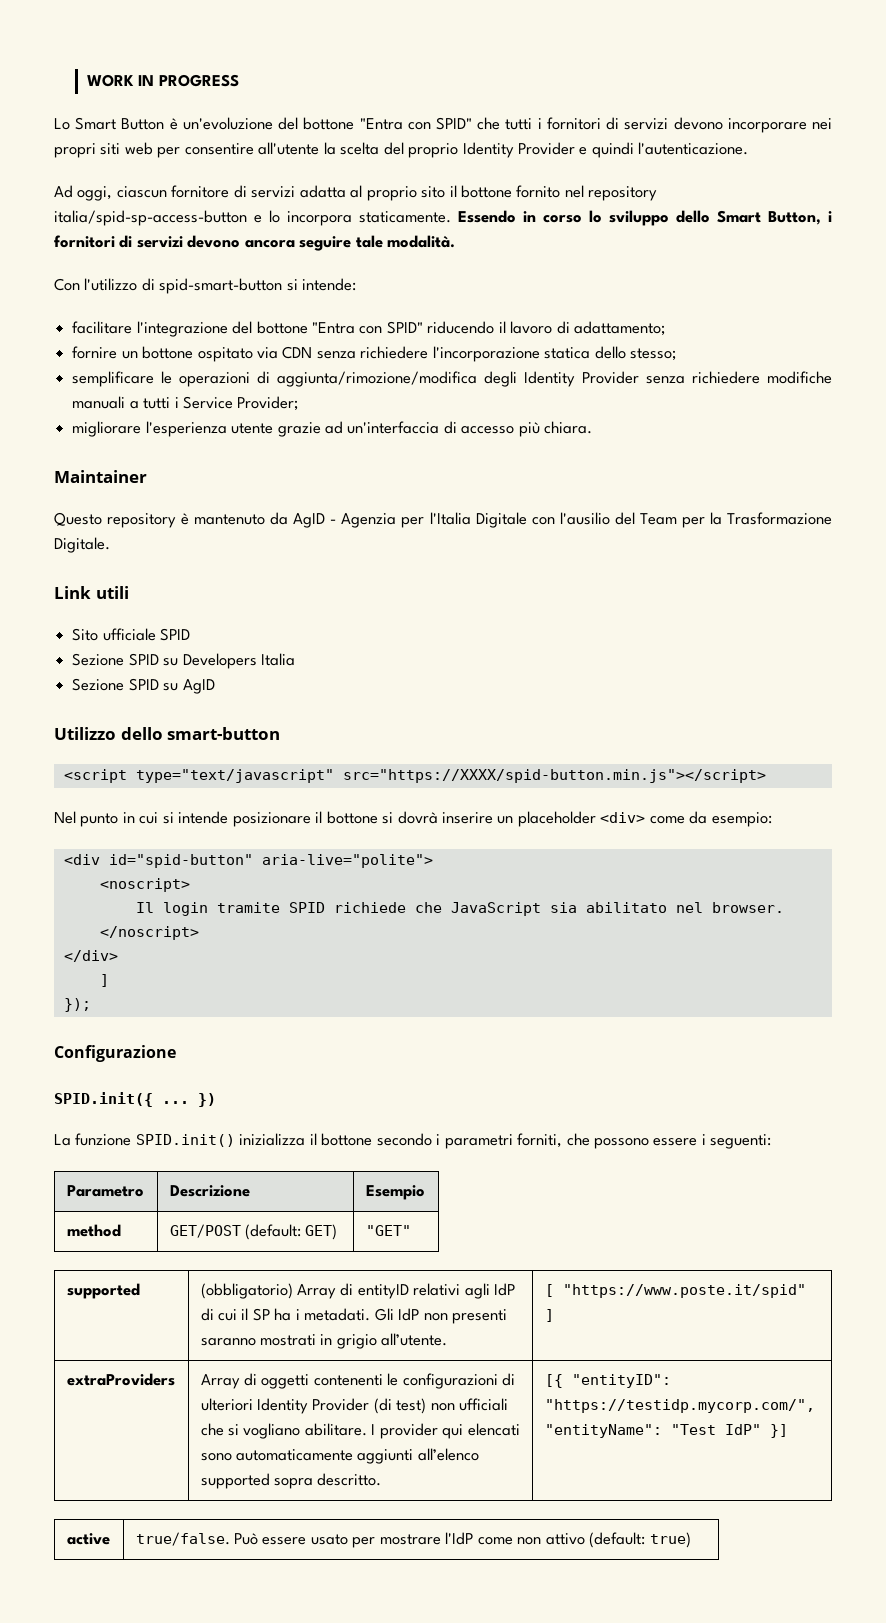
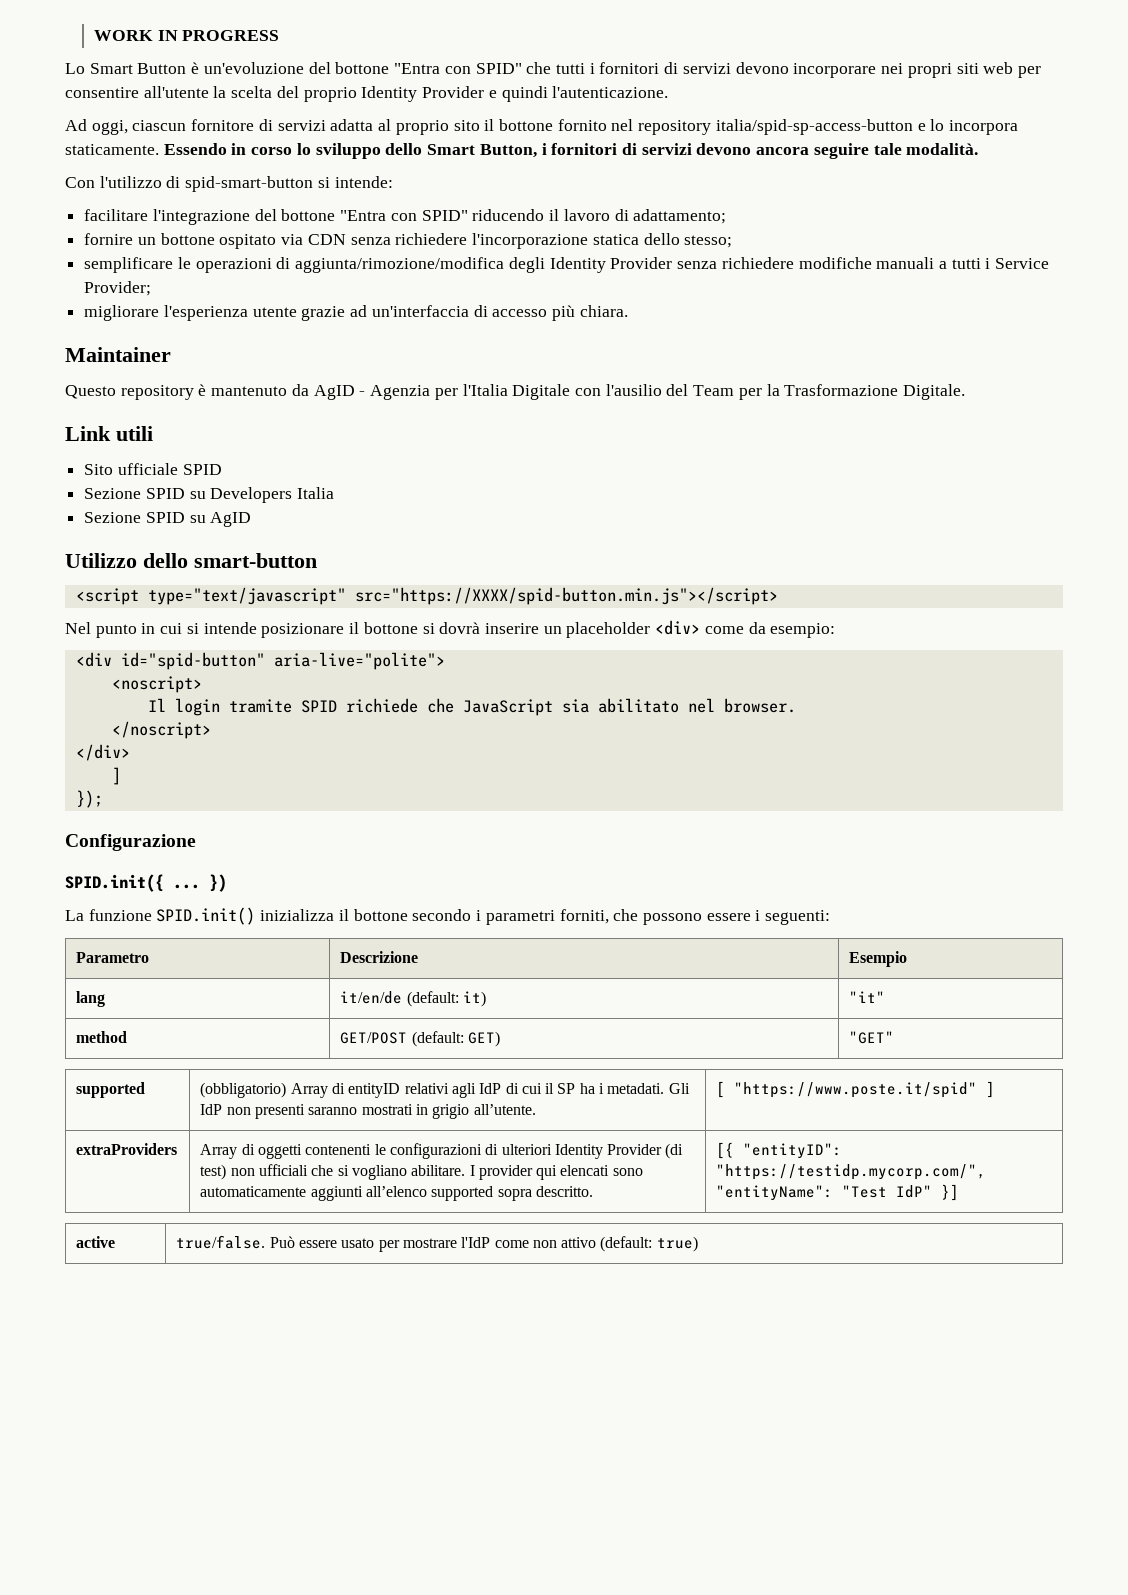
(425, 1192) none -> [76,991,106,1007] [340,991,486,1007] [849,991,886,1003] // lang | it/en/de (default: it) | "it"

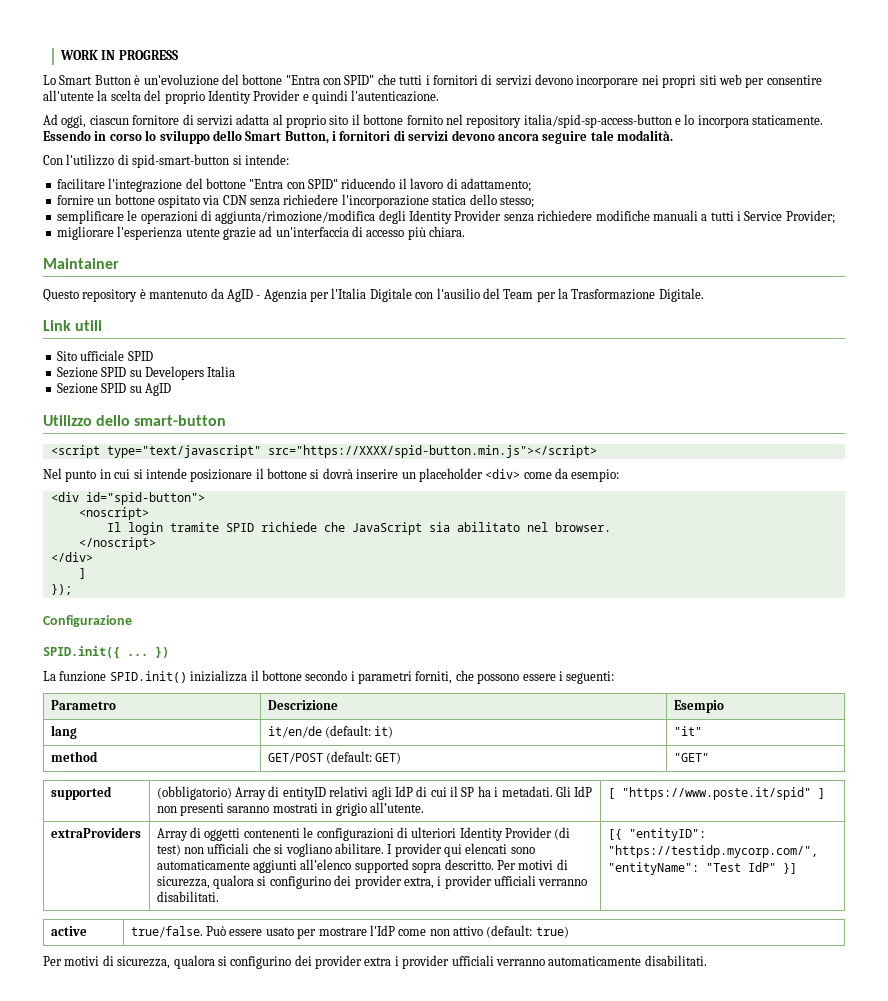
[120,652,445,670] id="spid-button" aria-live="polite"> -> [85,492,205,505] id="spid-button">
(593, 1191) none -> [496,859,568,870] [156,875,588,889] [156,891,219,902] Per motivi di sicurezza, qualora si configurino dei provider extra, i provider ufficiali verranno disabilitati.
(698, 1244) none -> [43,955,707,969] // Per motivi di sicurezza, qualora si configurino dei provider extra i provider ufficiali verranno automaticamente disabilitati.

